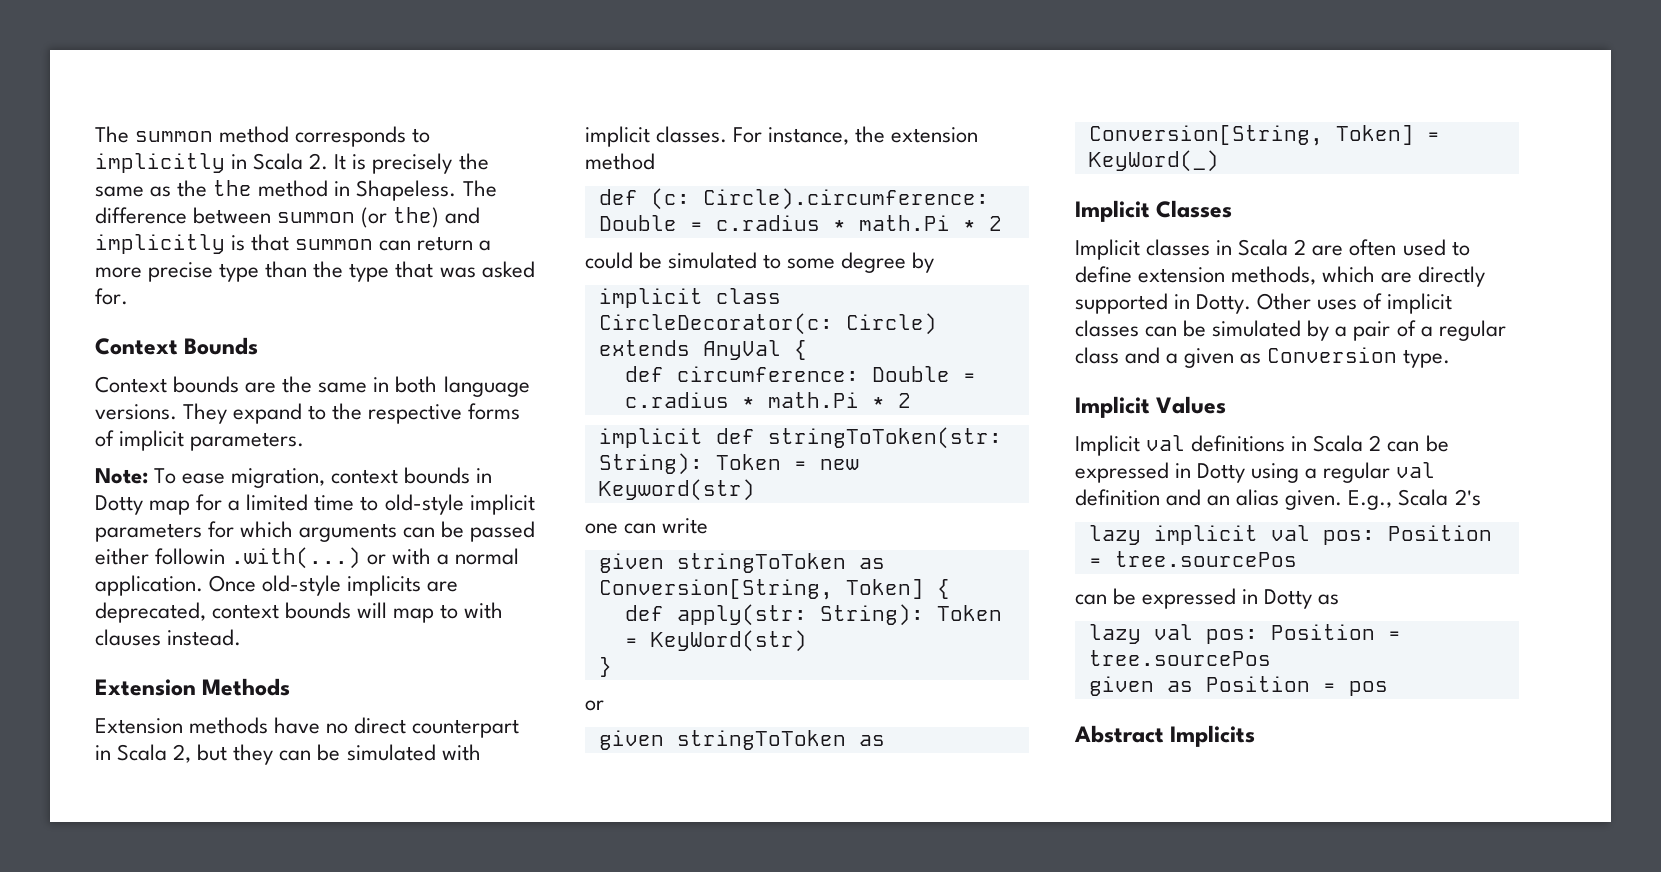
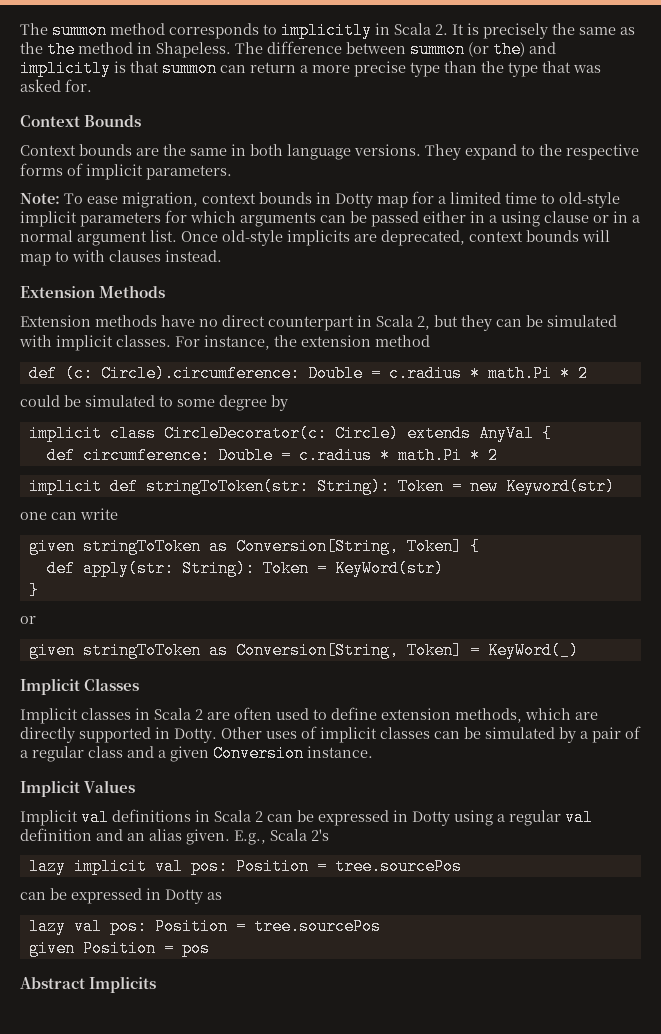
[155,547,520,569] [95,575,203,596] followin .with(...) or with a normal application. -> [470,211,640,227] [20,230,177,246] in a using clause or in a normal argument list.
[1240,347,1451,368] as Conversion type. -> [213,745,373,762] Conversion instance.
[1166,681,1193,692] as -> (75, 948) none

